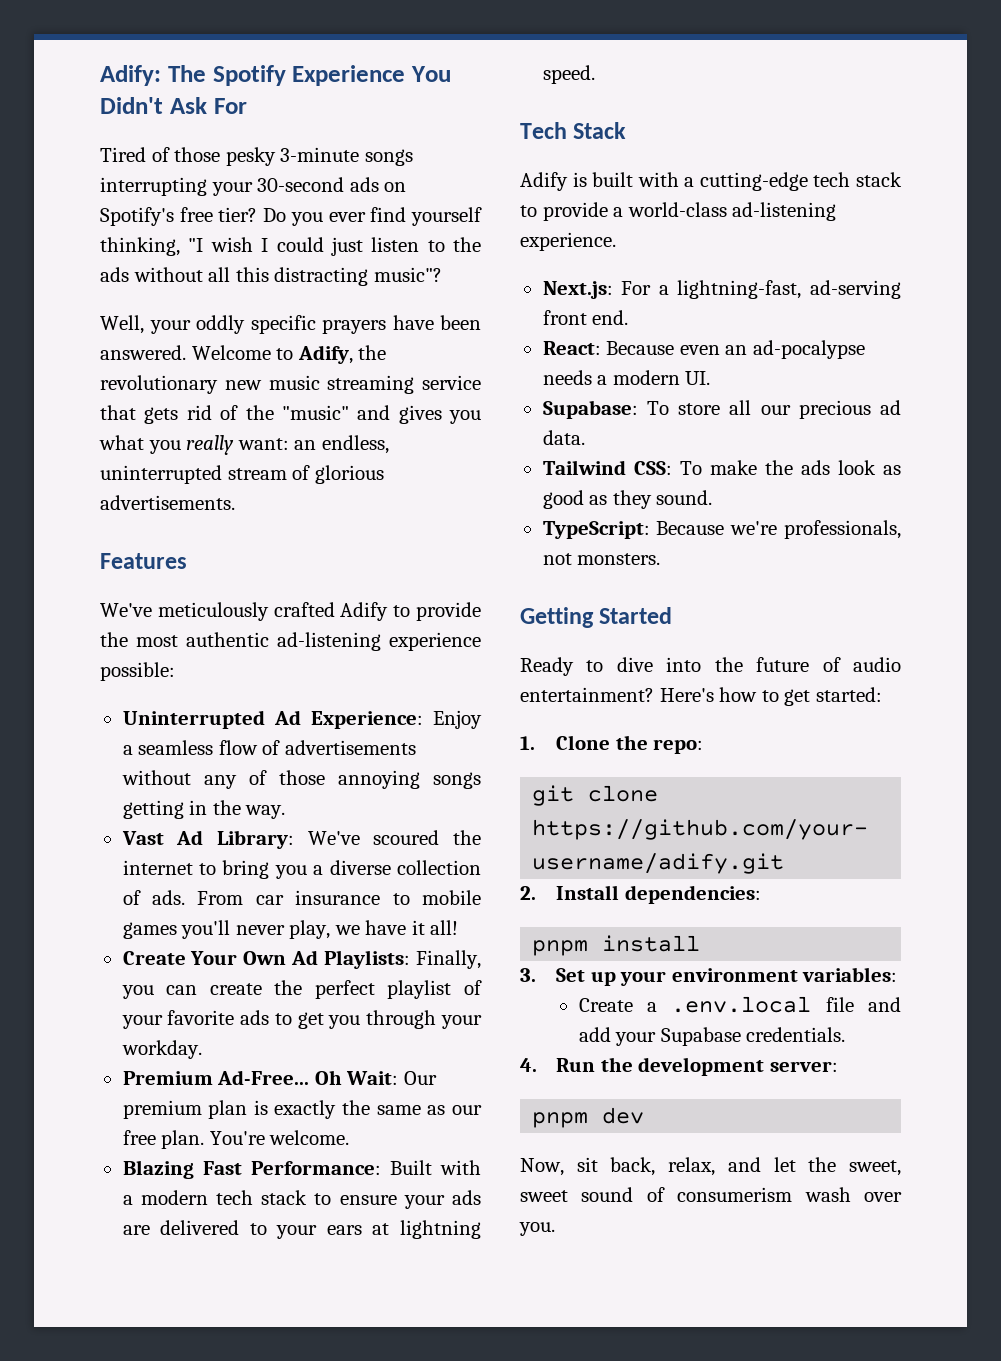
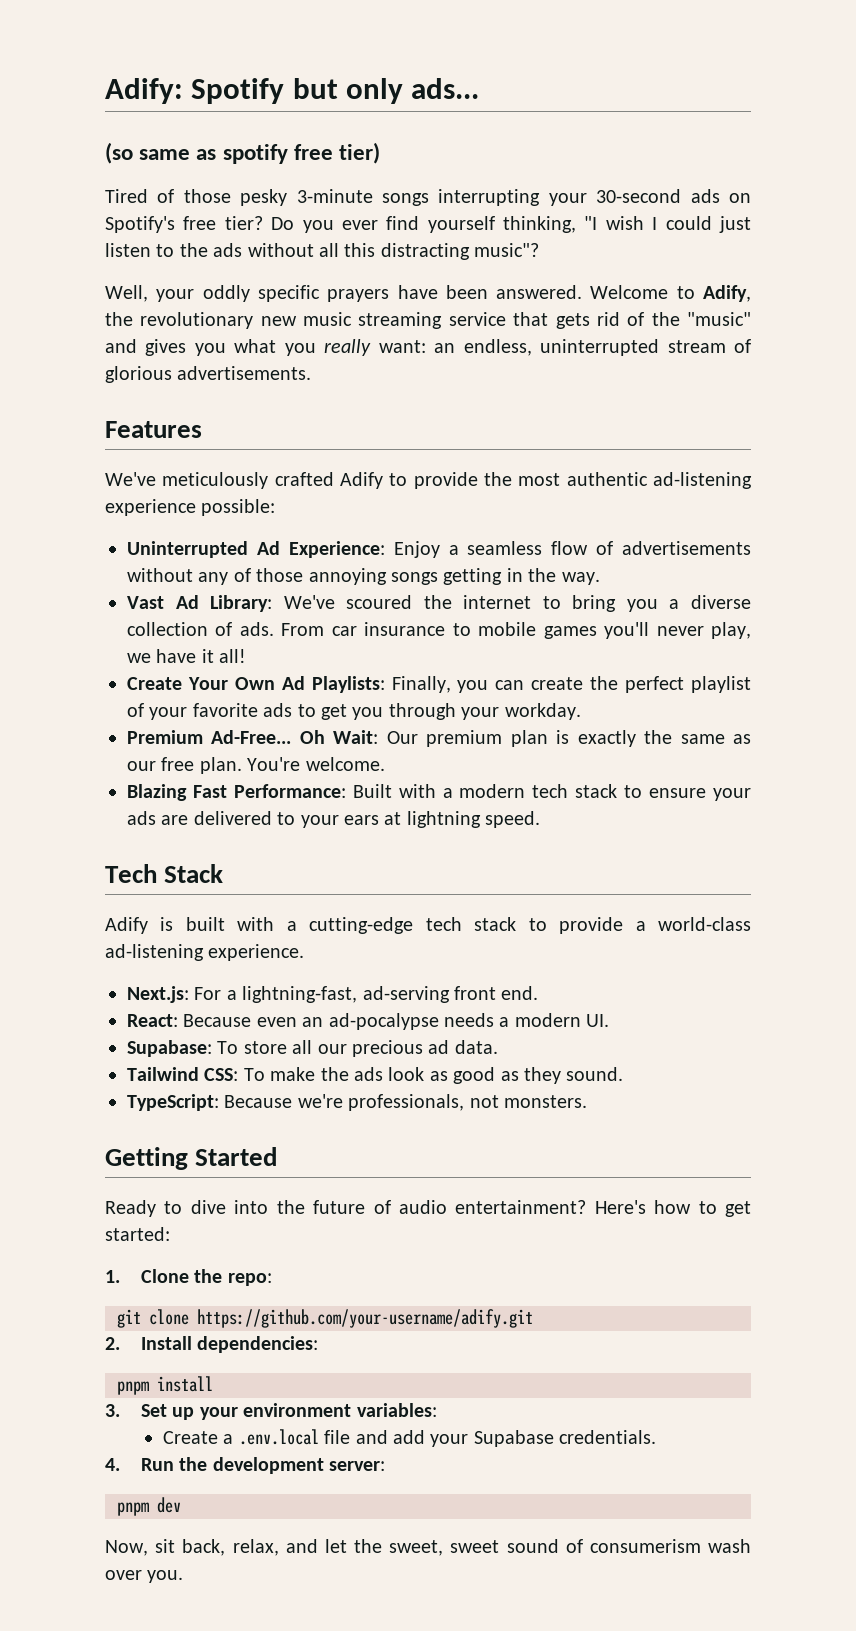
[167,65,451,86] [100,97,247,114] The Spotify Experience You Didn't Ask For -> [191,78,480,104] [105,142,381,164] Spotify but only ads... // (so same as spotify free tier)

